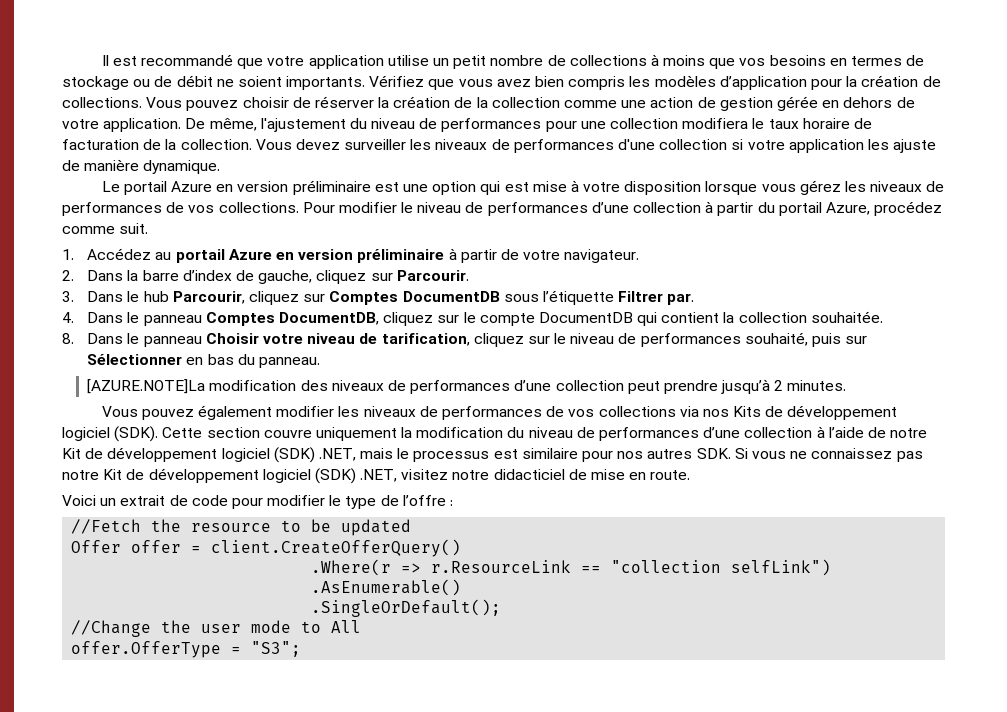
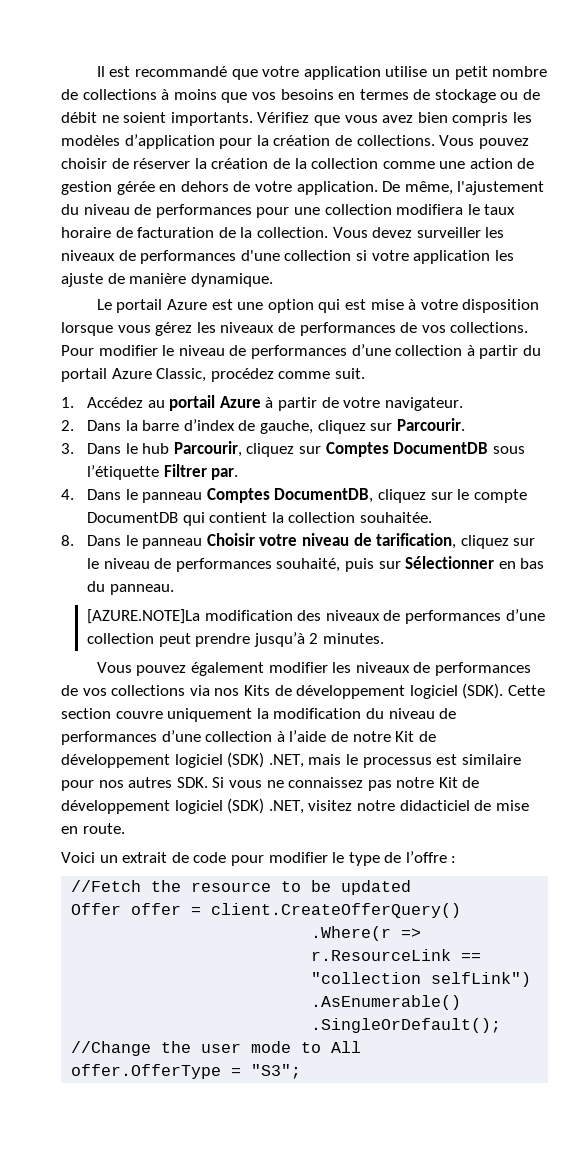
[216,180,371,195] en version préliminaire -> (207, 304) none
[825,202,870,215] Azure, -> [111,368,207,382] Azure Classic,
[275,249,445,263] en version préliminaire -> (261, 402) none

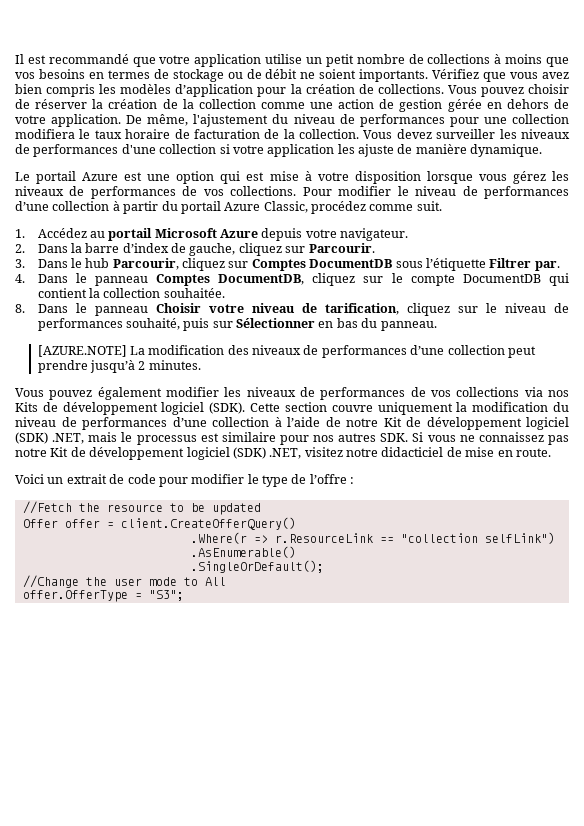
[219,396,339,411] Azure à partir de -> [154,228,303,241] Microsoft Azure depuis
[86,609,200,624] [AZURE.NOTE]La -> [37,345,145,357] [AZURE.NOTE] La

